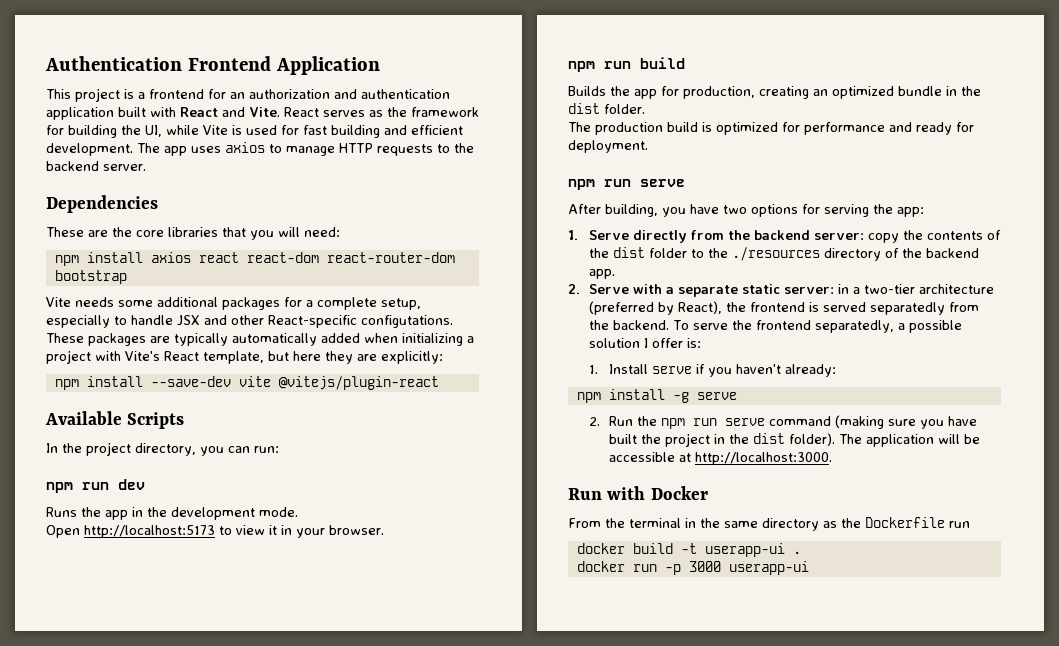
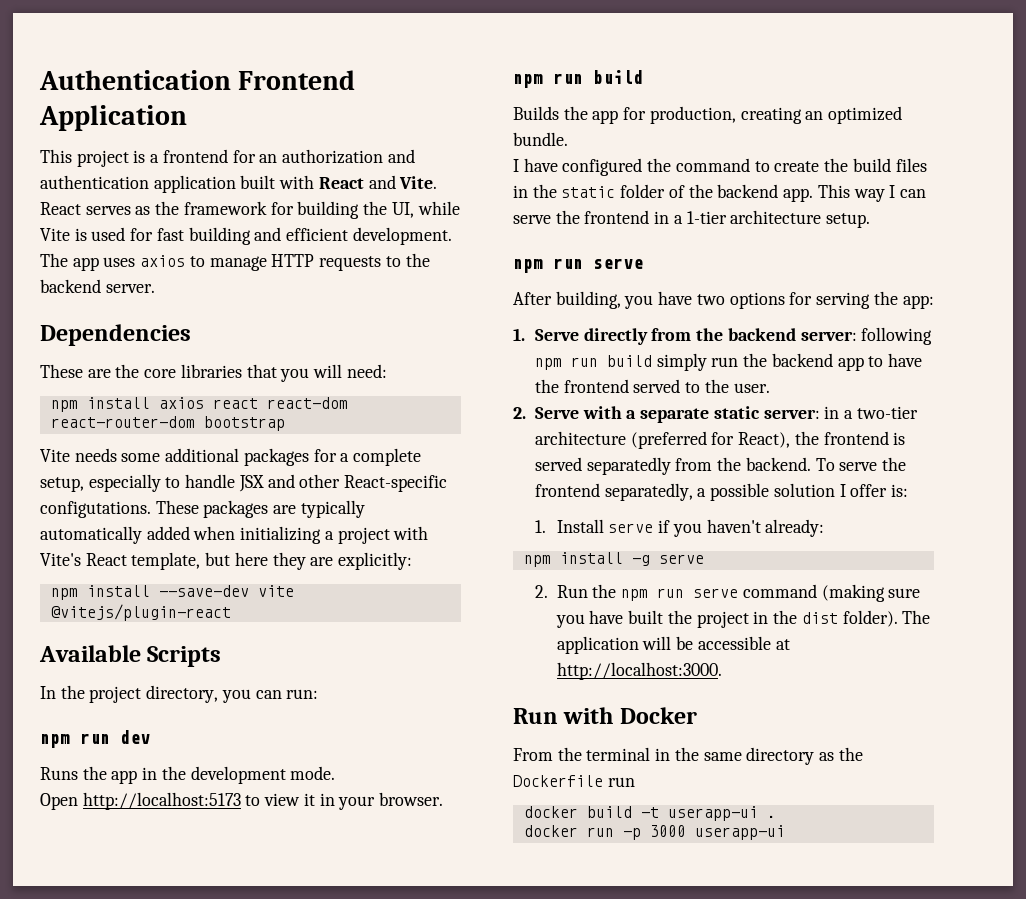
[898,86,981,96] [568,103,645,114] [568,122,974,135] [568,140,648,153] bundle in the dist folder. // The production build is optimized for performance and ready for deployment. -> [513,132,568,146] [513,158,927,176] [513,184,926,202] [513,210,871,228] bundle. // I have configured the command to create the build files in the static folder of the backend app. This way I can serve the frontend in a 1-tier architecture setup.
[867,230,1001,243] [588,247,979,261] [588,269,615,279] copy the contents of the dist folder to the ./resources directory of the backend app. -> [861,327,933,345] [534,353,922,371] [534,379,770,393] following npm run build simply run the backend app to have the frontend served to the user.
[657,302,674,315] by -> [711,432,735,445] for

